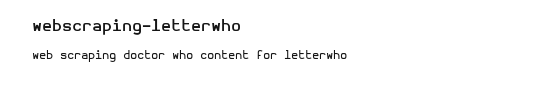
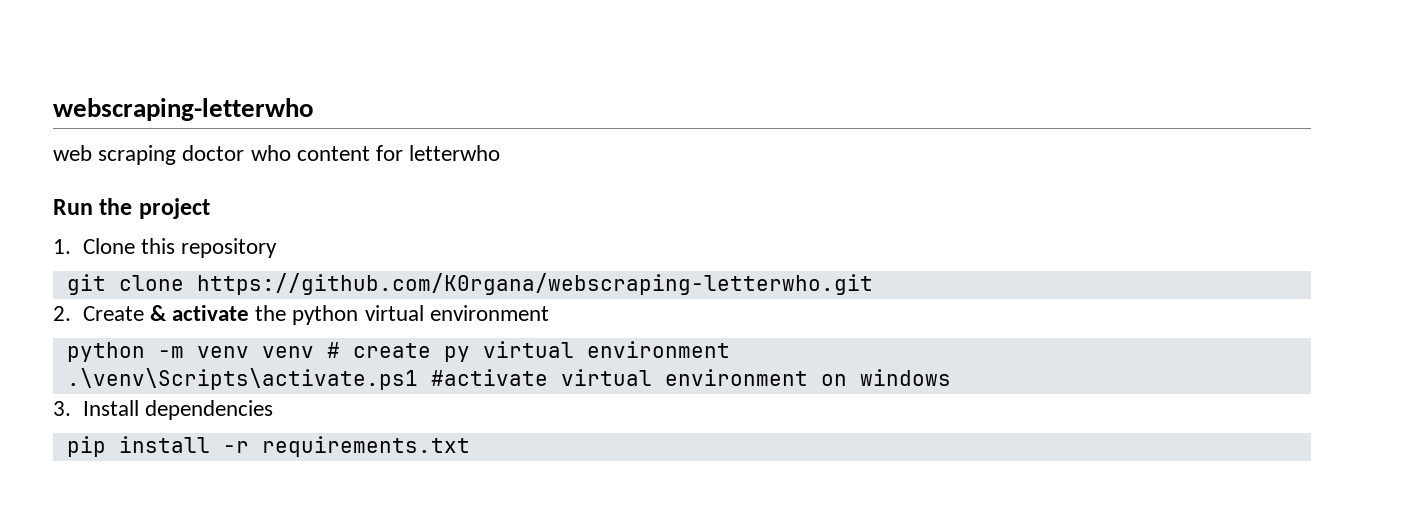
(347, 54) none -> [53,198,210,219] [53,238,277,258] [66,273,873,295] [53,305,549,325] [66,341,730,362] [66,368,951,390] [53,400,273,420] [66,436,470,457] // Run the project // 1. Clone this repository // git clone https://github.com/K0rgana/webscraping-letterwho.git // 2. Create & activate the python virtual environment // python -m venv venv # create py virtual environment // .\venv\Scripts\activate.ps1 #activate virtual environment on windows // 3. Install dependencies // pip install -r requirements.txt

